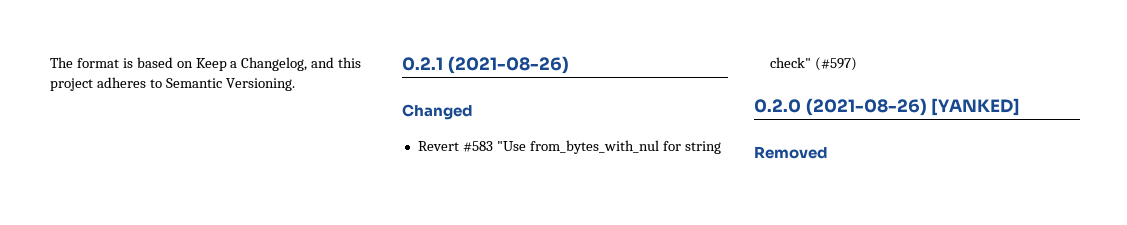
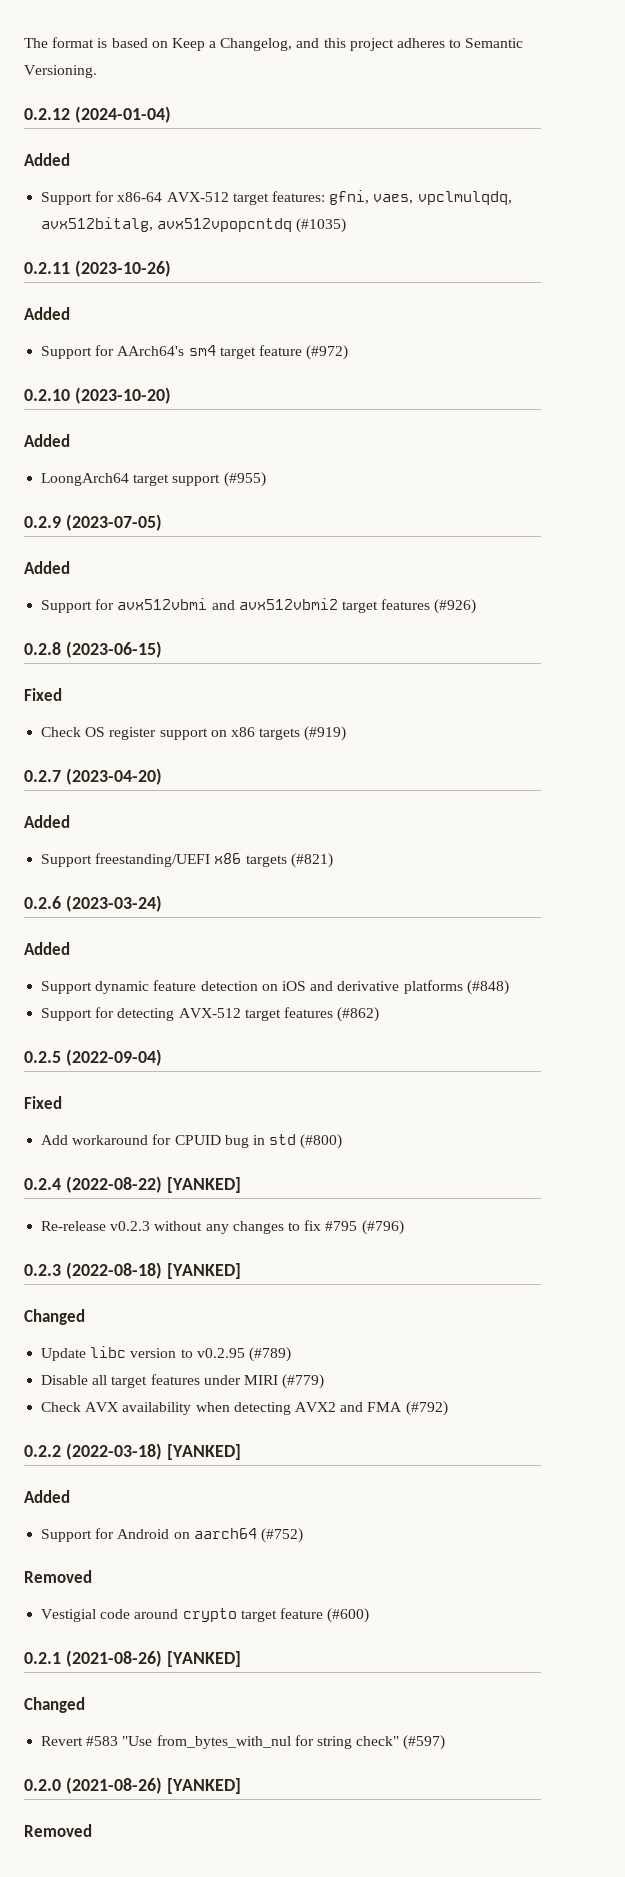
(295, 84) none -> [24,106,171,123] [24,153,70,166] [41,190,512,205] [41,217,347,233] [24,260,171,277] [24,307,70,320] [41,345,349,360] [24,387,171,404] [24,434,70,447] [41,472,266,487] [24,514,162,531] [24,561,70,574] [41,598,477,614] [24,641,162,658] [24,688,62,701] [41,726,347,741] [24,768,162,785] [24,815,70,828] [41,853,333,868] [24,895,162,912] [24,942,70,955] [41,980,509,995] [41,1007,380,1022] [24,1049,162,1066] [24,1096,62,1109] [41,1134,343,1149] [24,1176,241,1193] [41,1220,404,1235] [24,1262,241,1279] [24,1309,85,1325] [41,1346,291,1362] [41,1374,325,1389] [41,1401,448,1416] [24,1443,241,1460] [24,1490,70,1503] [41,1528,303,1543] [24,1570,92,1583] [41,1608,370,1623] // 0.2.12 (2024-01-04) // Added // Support for x86-64 AVX-512 target features: gfni, vaes, vpclmulqdq, avx512bitalg, avx512vpopcntdq (#1035) // 0.2.11 (2023-10-26) // Added // Support for AArch64's sm4 target feature (#972) // 0.2.10 (2023-10-20) // Added // LoongArch64 target support (#955) // 0.2.9 (2023-07-05) // Added // Support for avx512vbmi and avx512vbmi2 target features (#926) // 0.2.8 (2023-06-15) // Fixed // Check OS register support on x86 targets (#919) // 0.2.7 (2023-04-20) // Added // Support freestanding/UEFI x86 targets (#821) // 0.2.6 (2023-03-24) // Added // Support dynamic feature detection on iOS and derivative platforms (#848) // Support for detecting AVX-512 target features (#862) // 0.2.5 (2022-09-04) // Fixed // Add workaround for CPUID bug in std (#800) // 0.2.4 (2022-08-22) [YANKED] // Re-release v0.2.3 without any changes to fix #795 (#796) // 0.2.3 (2022-08-18) [YANKED] // Changed // Update libc version to v0.2.95 (#789) // Disable all target features under MIRI (#779) // Check AVX availability when detecting AVX2 and FMA (#792) // 0.2.2 (2022-03-18) [YANKED] // Added // Support for Android on aarch64 (#752) // Removed // Vestigial code around crypto target feature (#600)
(569, 65) none -> [166,1651,241,1667] [YANKED]

